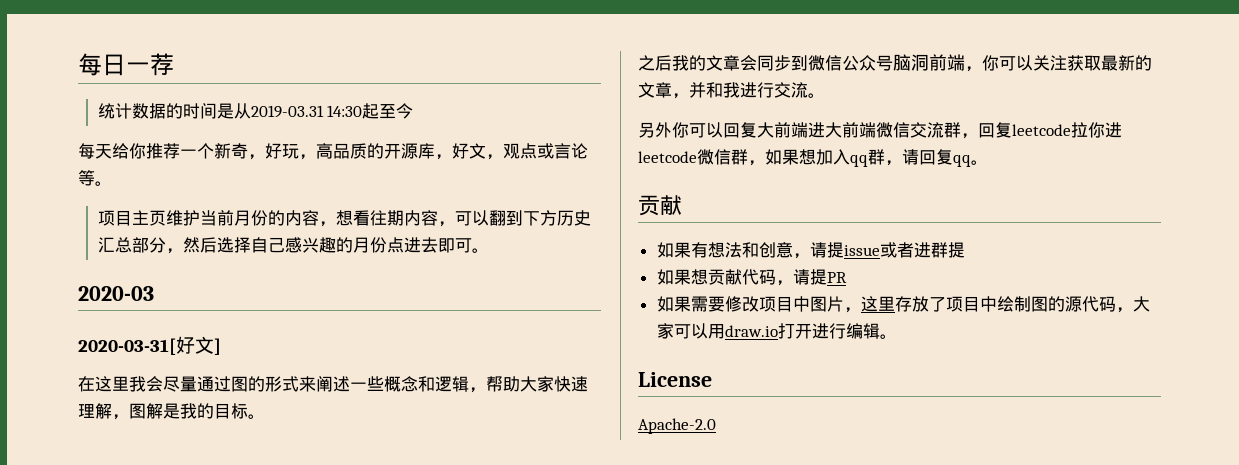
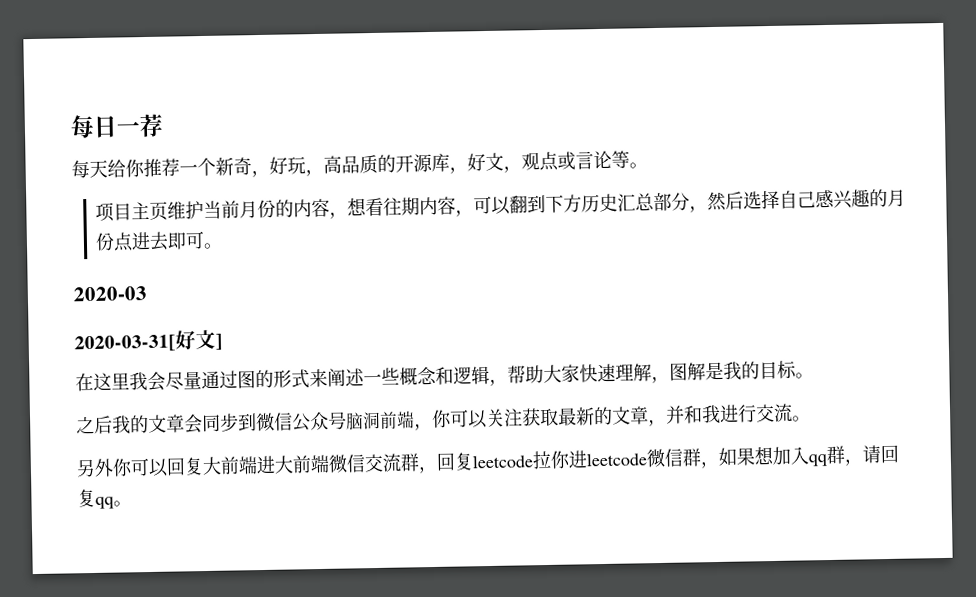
[97,103,414,119] // 统计数据的时间是从2019-03.31 14:30起至今 -> (164, 125) none
[638,195,682,216] [656,242,965,259] [656,269,847,286] [656,296,1150,313] [656,323,897,339] [638,372,712,387] [638,418,716,434] // 贡献 // 如果有想法和创意，请提issue或者进群提 // 如果想贡献代码，请提PR // 如果需要修改项目中图片，这里存放了项目中绘制图的源代码，大家可以用draw.io打开进行编辑。 // License // Apache-2.0 -> (132, 503) none

